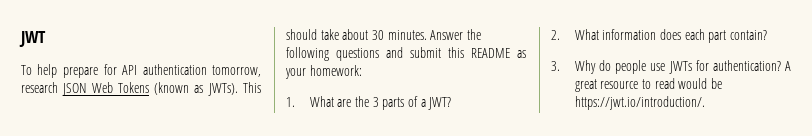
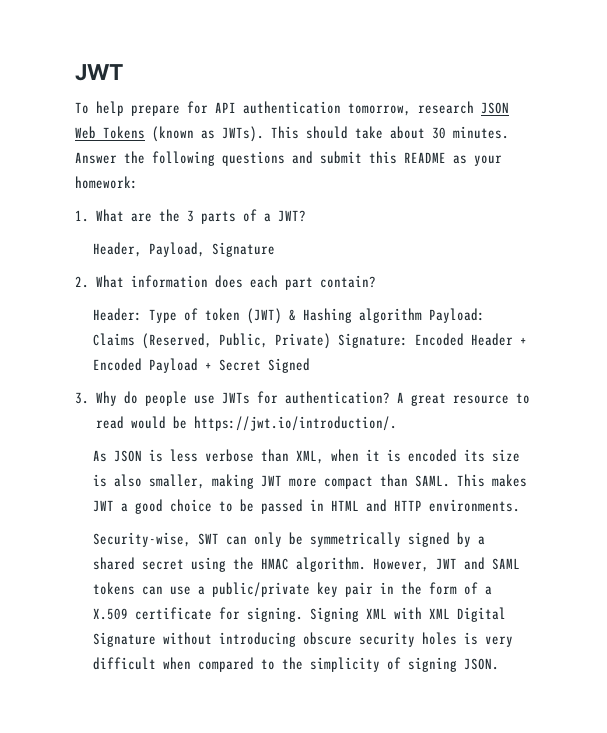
(452, 103) none -> [92,242,275,257] // Header, Payload, Signature
(768, 35) none -> [92,308,485,324] [92,333,527,349] [92,358,310,373] // Header: Type of token (JWT) & Hashing algorithm Payload: Claims (Reserved, Public, Private) Signature: Encoded Header + Encoded Payload + Secret Signed
(705, 103) none -> [92,449,520,464] [92,474,527,489] [92,499,520,514] [92,532,485,547] [92,557,520,572] [92,582,492,597] [92,607,506,622] [92,632,513,647] [92,657,499,672] // As JSON is less verbose than XML, when it is encoded its size is also smaller, making JWT more compact than SAML. This makes JWT a good choice to be passed in HTML and HTTP environments. // Security-wise, SWT can only be symmetrically signed by a shared secret using the HMAC algorithm. However, JWT and SAML tokens can use a public/private key pair in the form of a X.509 certificate for signing. Signing XML with XML Digital Signature without introducing obscure security holes is very difficult when compared to the simplicity of signing JSON.

